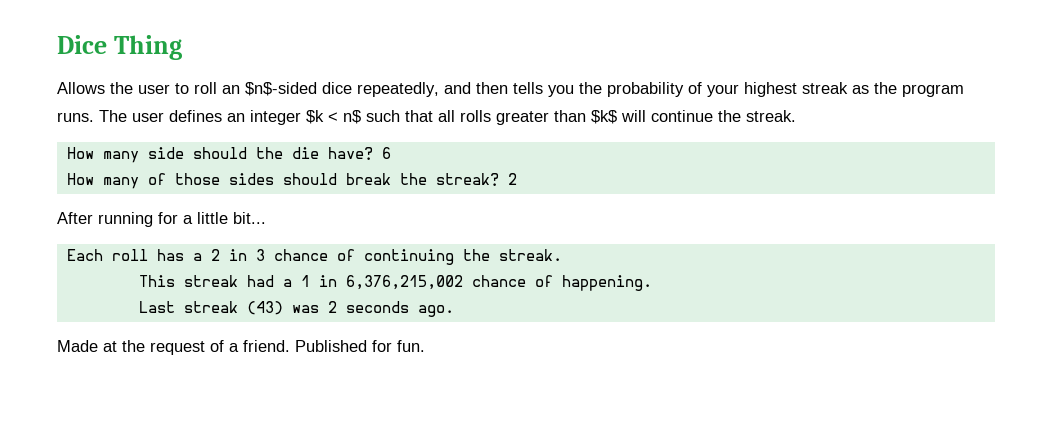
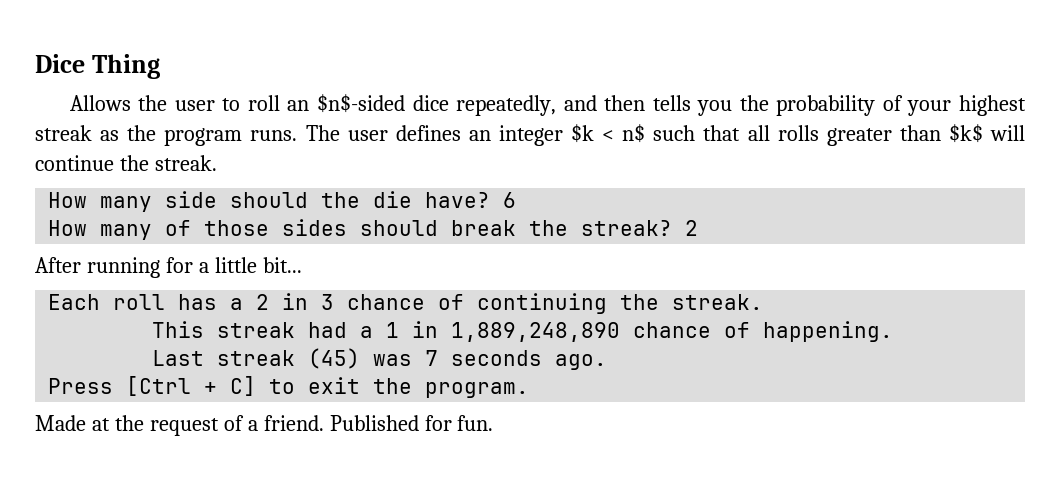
[345,275,463,290] 6,376,215,002 -> [451,322,621,342] 1,889,248,890
[246,301,337,315] (43) was 2 -> [308,348,439,369] (45) was 7
(454, 311) none -> [48,376,530,398] // Press [Ctrl + C] to exit the program.

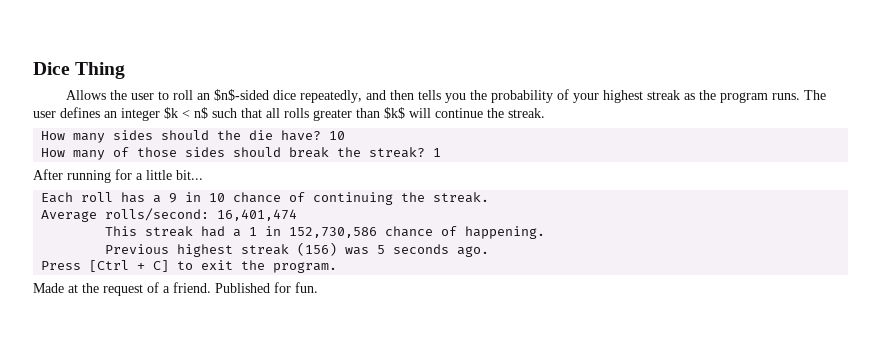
[165,191,218,208] side -> [113,130,154,140] sides
[503,192,517,208] 6 -> [329,131,346,140] 10
[685,220,699,236] 2 -> [433,148,442,157] 1
[256,293,335,310] 2 in 3 -> [169,192,226,203] 9 in 10
(764, 302) none -> [41,208,298,222] // Average rolls/second: 16,401,474
[451,322,621,342] 1,889,248,890 -> [289,227,378,238] 152,730,586
[152,348,439,369] Last streak (45) was 7 -> [105,242,386,257] Previous highest streak (156) was 5

